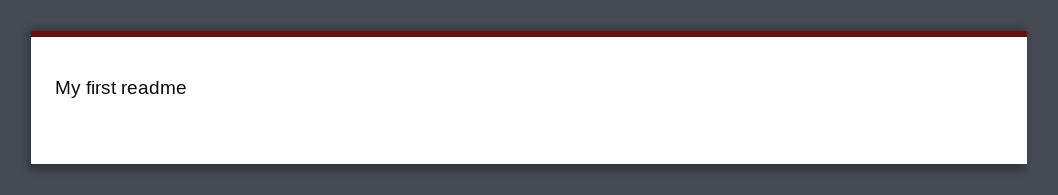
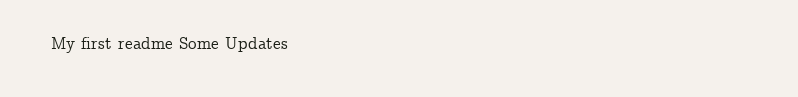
(188, 87) none -> [179,37,288,52] Some Updates

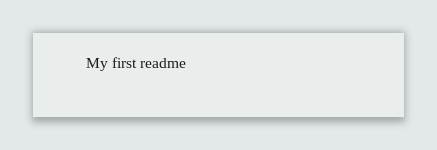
[179,37,288,52] Some Updates -> (187, 63) none

